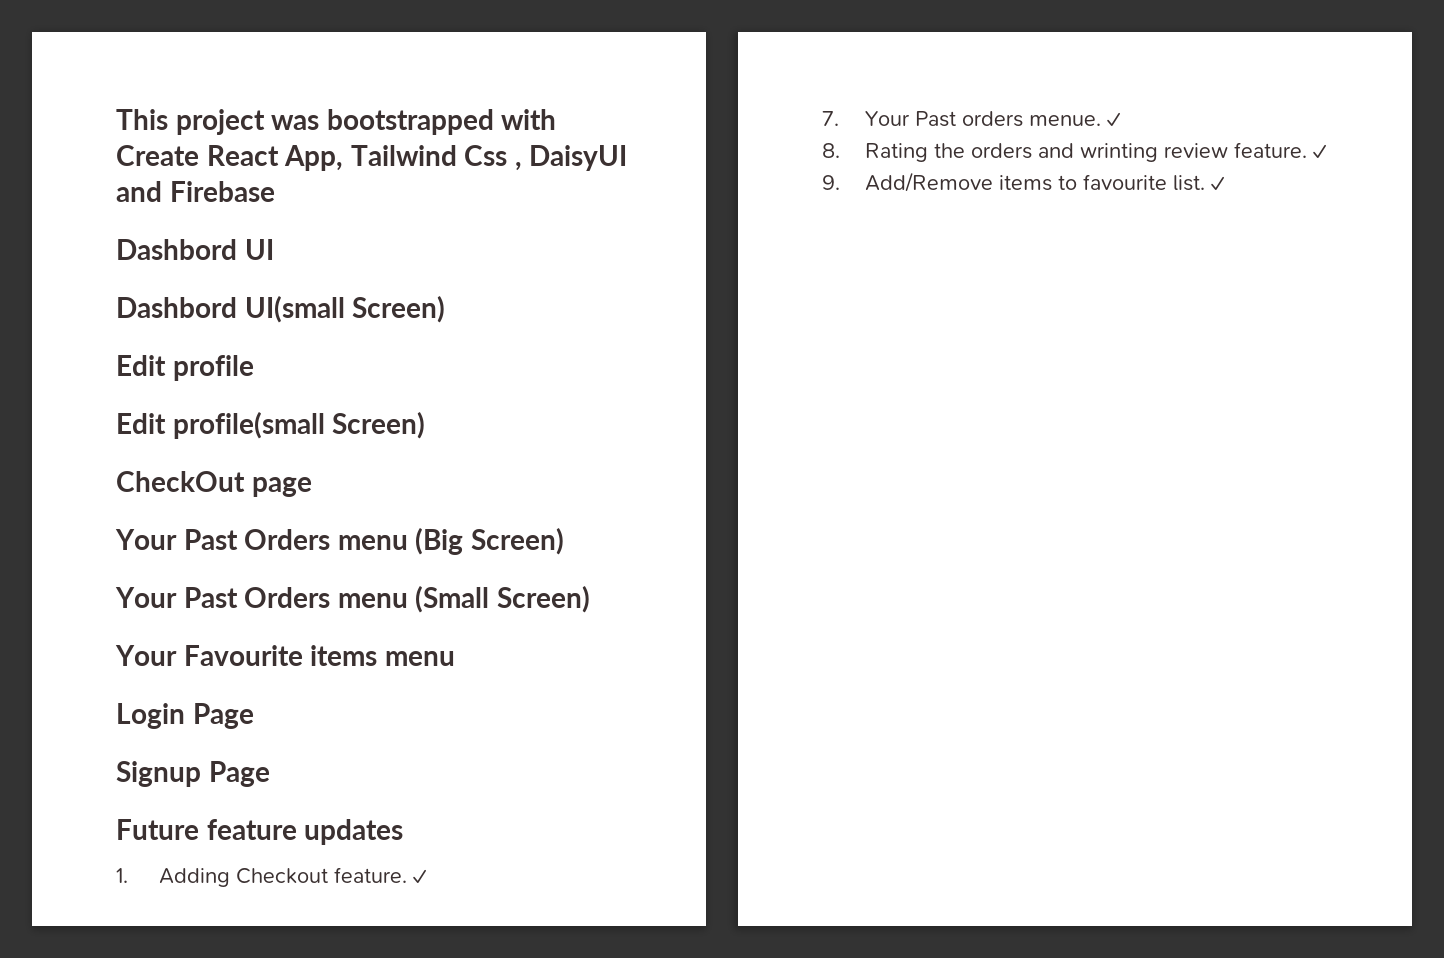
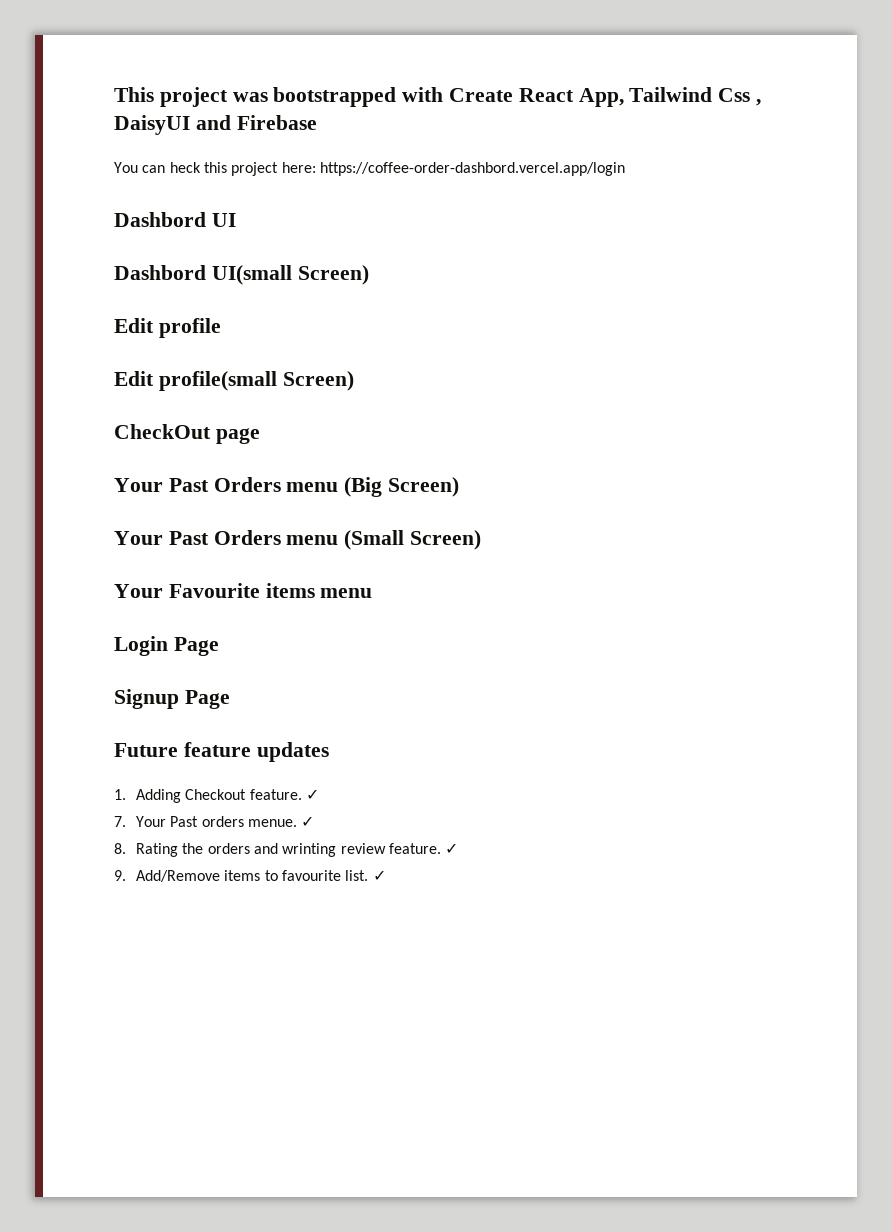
(275, 191) none -> [114,162,625,176] // You can heck this project here: https://coffee-order-dashbord.vercel.app/login

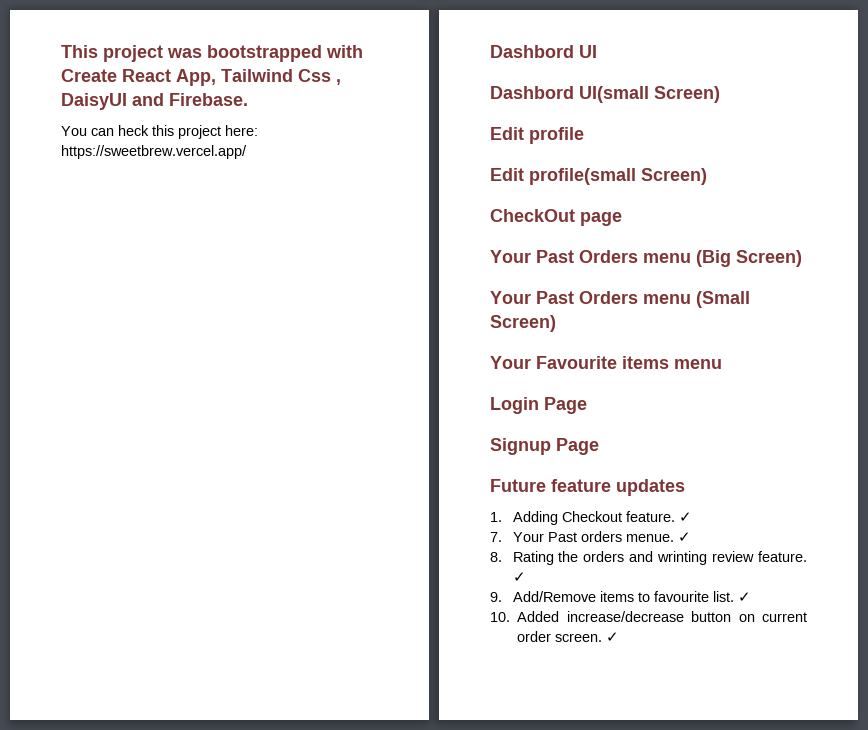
[236,115,317,130] Firebase -> [169,93,248,106] Firebase.
[319,162,625,176] https://coffee-order-dashbord.vercel.app/login -> [61,145,247,159] https://sweetbrew.vercel.app/
(386, 875) none -> [490,611,807,622] [517,631,620,642] // 10. Added increase/decrease button on current order screen. ✓

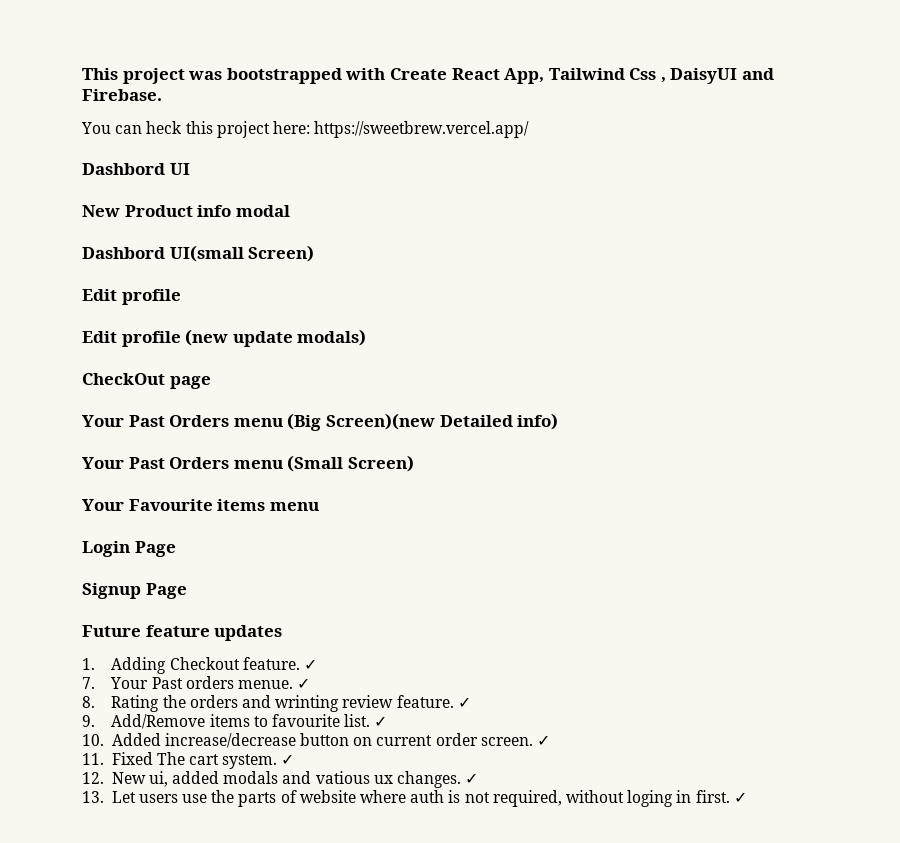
(597, 51) none -> [82,205,290,217] // New Product info modal
[529,168,707,185] profile(small Screen) -> [121,329,367,347] profile (new update modals)
[736,250,802,267] Screen) -> [325,413,559,430] Screen)(new Detailed info)
(620, 637) none -> [82,752,295,769] [82,771,479,788] [82,790,747,807] // 11. Fixed The cart system. ✓ // 12. New ui, added modals and vatious ux changes. ✓ // 13. Let users use the parts of website where auth is not required, without loging in first. ✓

